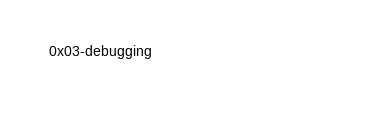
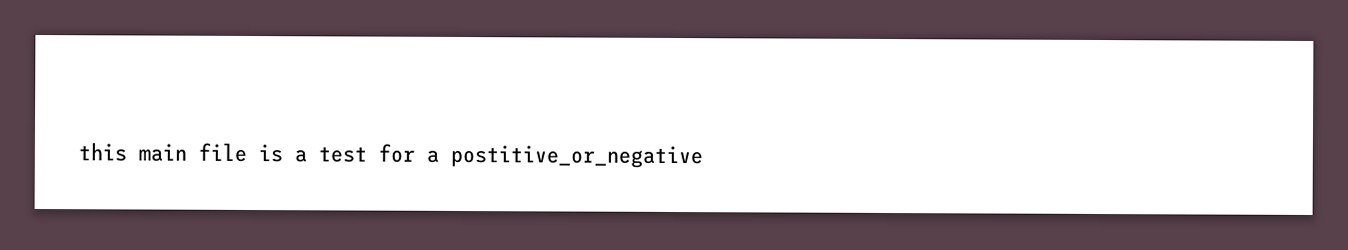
[49,45,152,59] 0x03-debugging -> [78,142,703,169] this main file is a test for a postitive_or_negative

